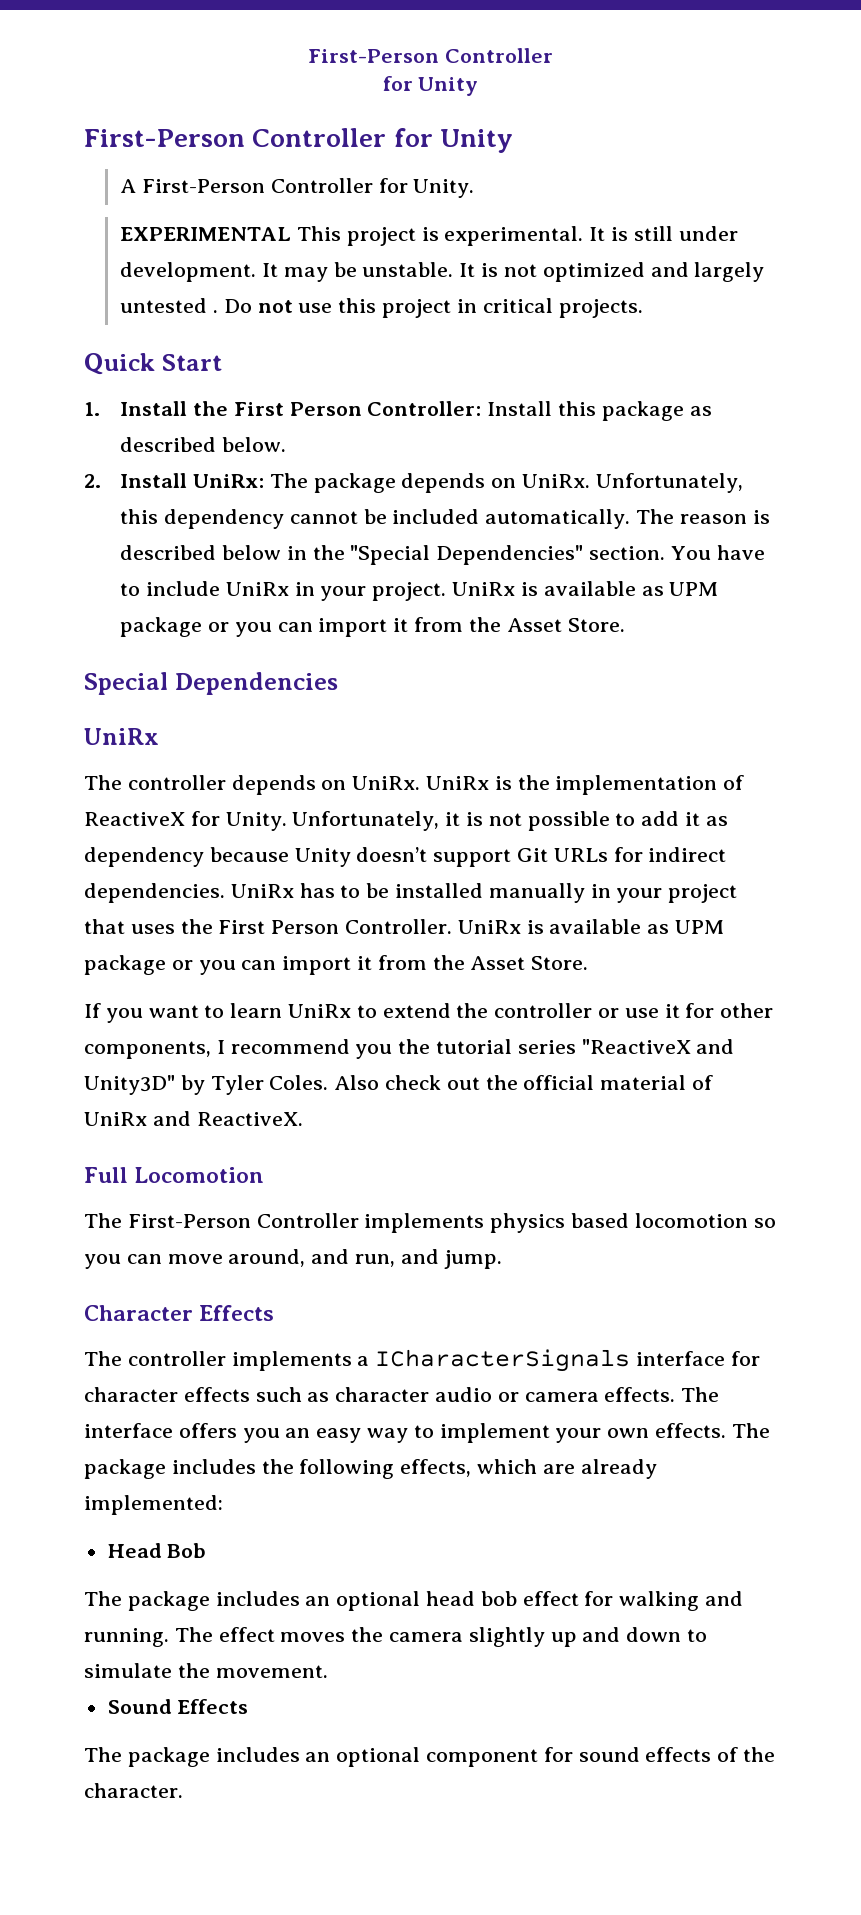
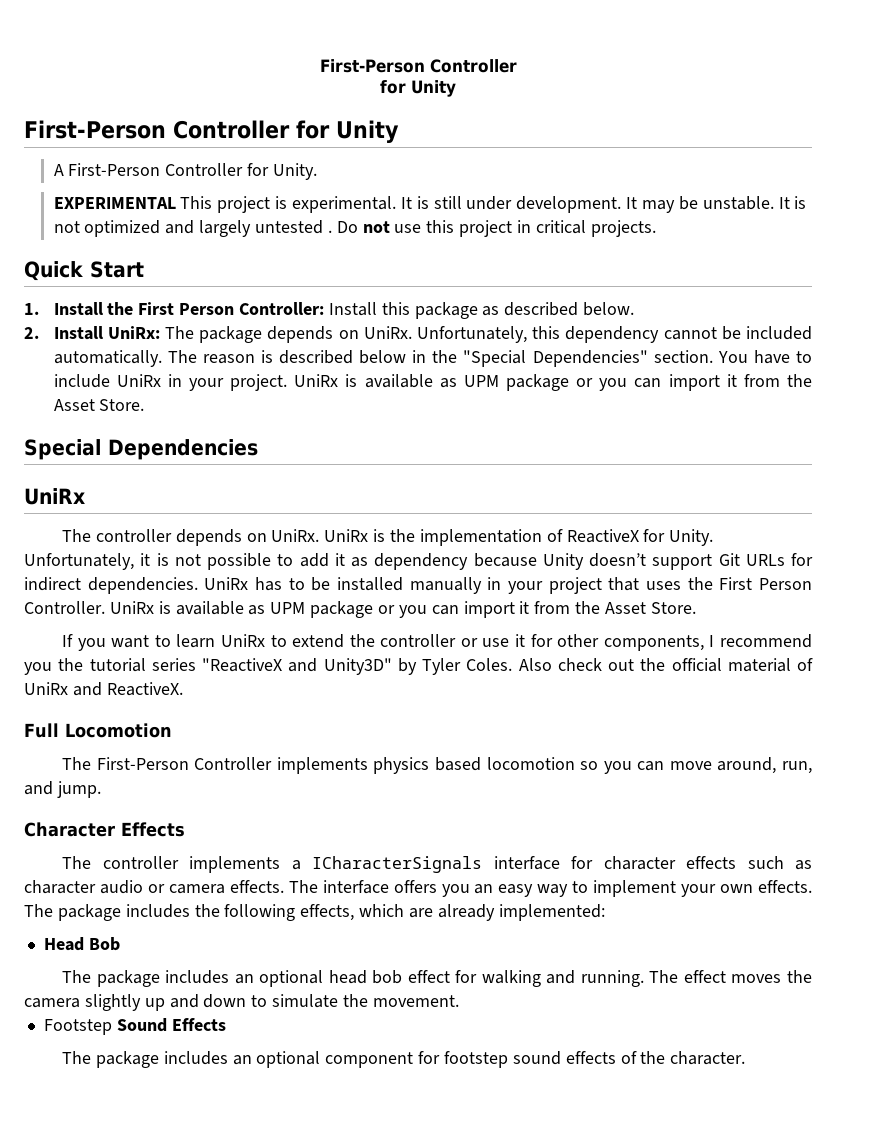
[311,1249,350,1264] and -> (777, 765) none
(328, 1671) none -> [43,1019,112,1035] Footstep
(573, 1754) none -> [444,1051,509,1068] footstep

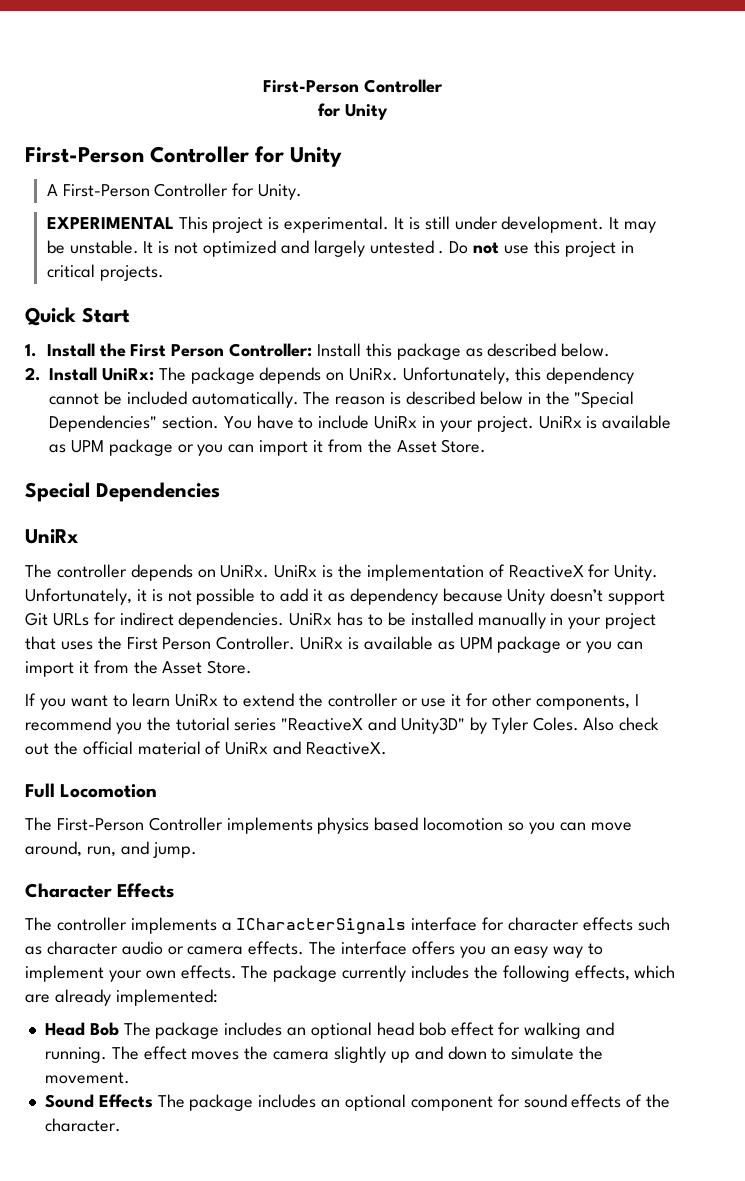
(121, 912) none -> [342,965,407,982] currently
(120, 944) // -> (119, 1029) none
[43,1019,112,1035] Footstep -> (130, 1078) none
(226, 1024) // -> (153, 1101) none
[444,1051,509,1068] footstep -> (520, 1101) none

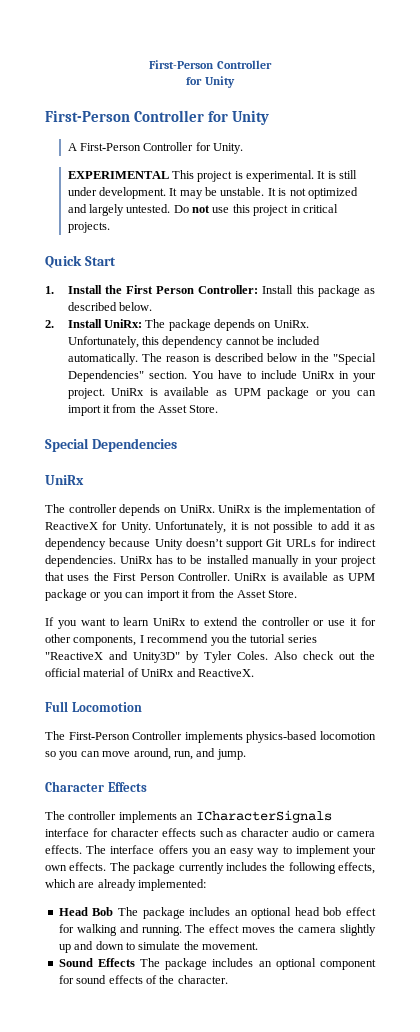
[369,240,445,254] untested . -> [126,204,171,213] untested.
[317,817,419,834] physics based -> [246,731,318,743] physics-based
[221,922,232,931] a -> [180,814,194,820] an

